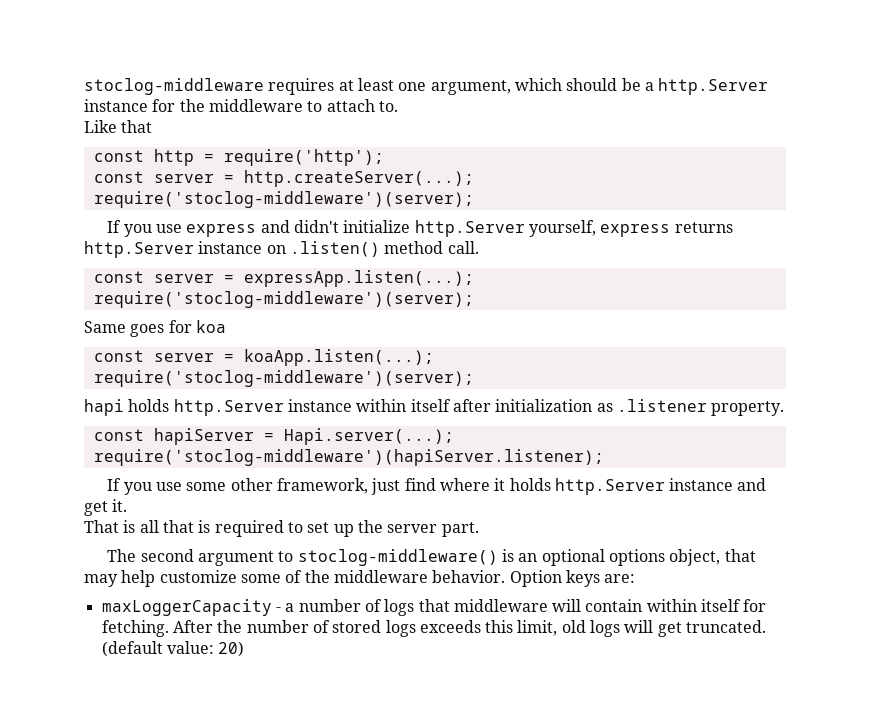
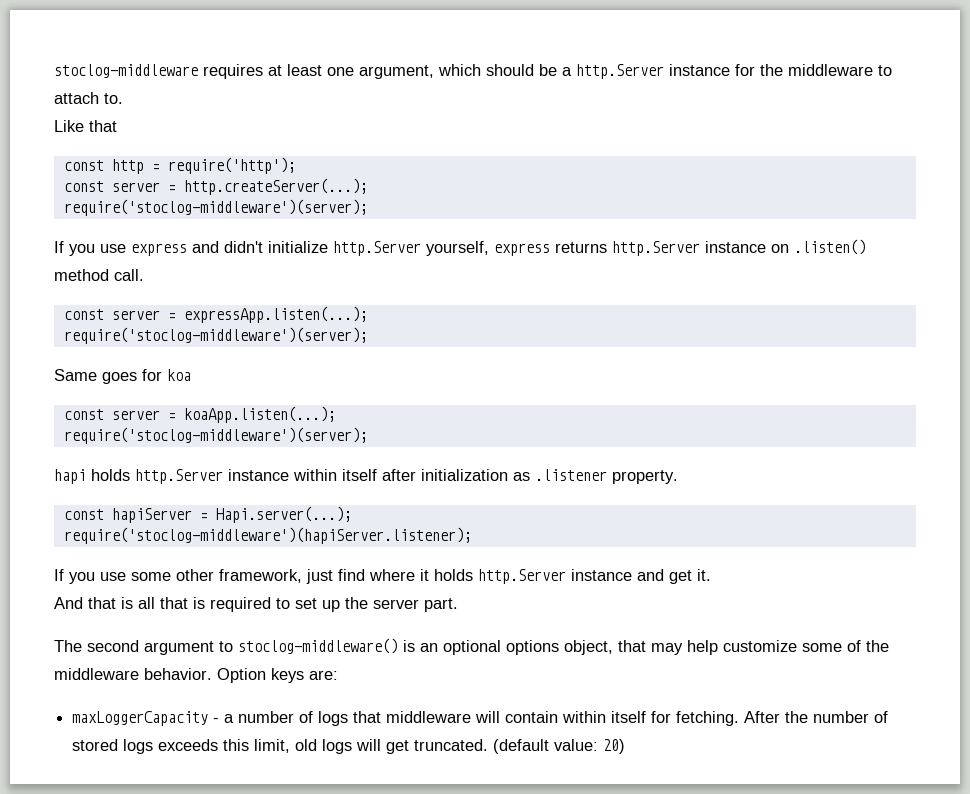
[84,520,119,533] That -> [54,597,116,609] And that

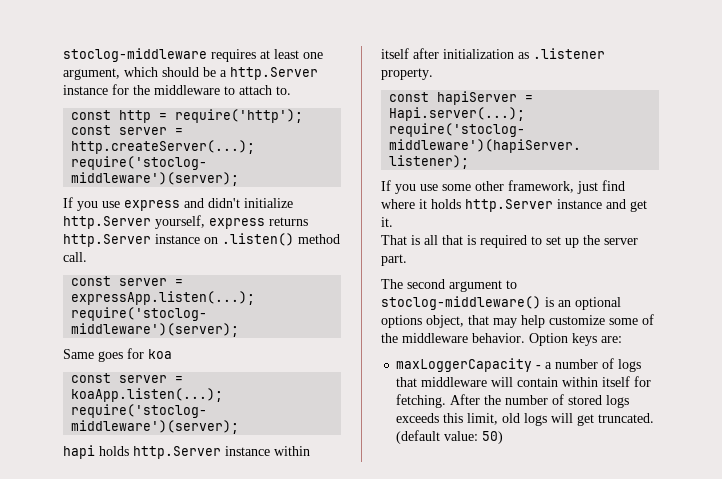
[54,120,117,132] // Like that -> (291, 90) none
[54,597,116,609] And that -> [381,235,407,245] That
[603,739,626,754] 20) -> [482,431,504,444] 50)

